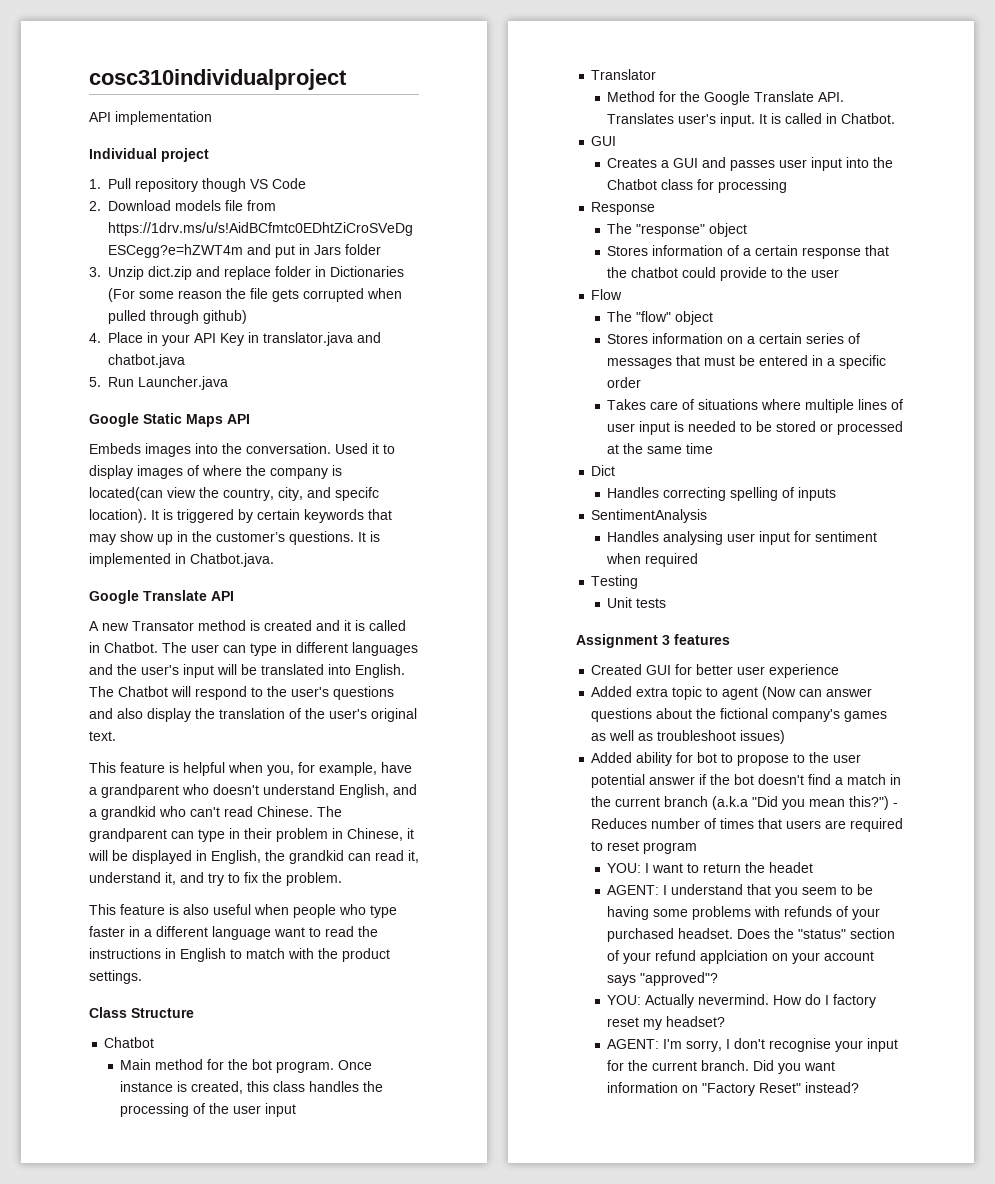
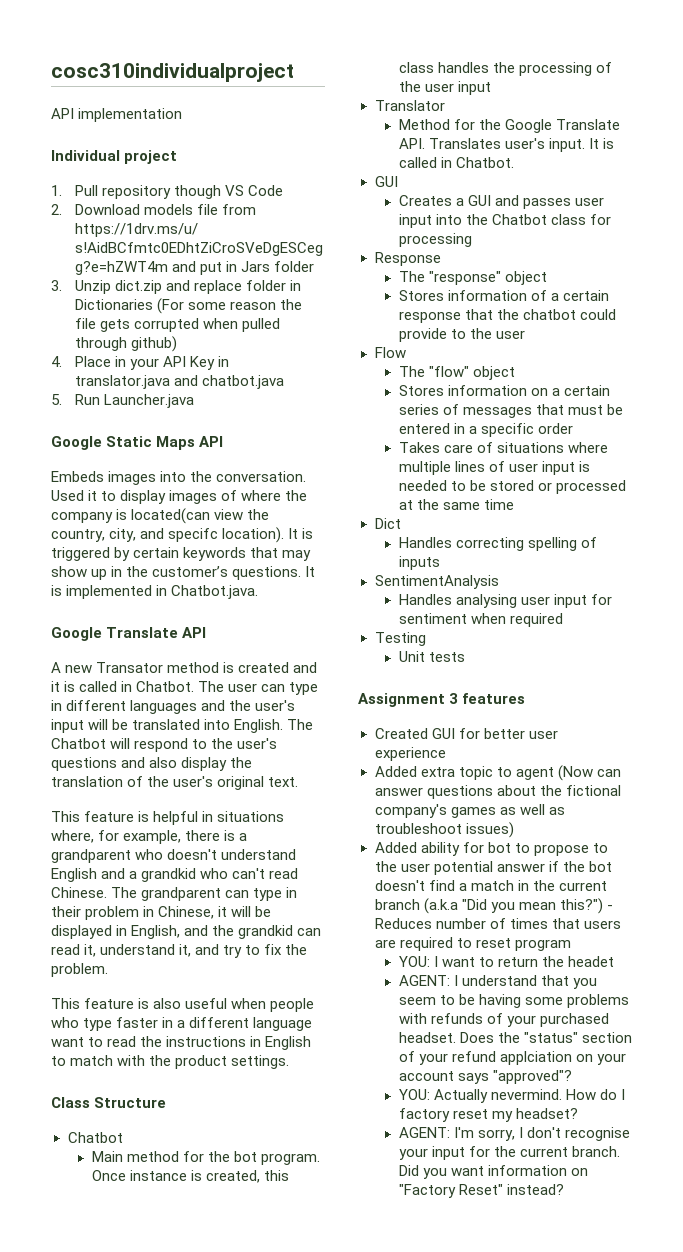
[228,762,412,776] when you, for example, have -> [202,811,285,822] [51,830,236,844] in situations where, for example, there is
[339,784,389,798] English, -> [51,868,97,882] English
(261, 857) none -> [184,925,209,936] and

